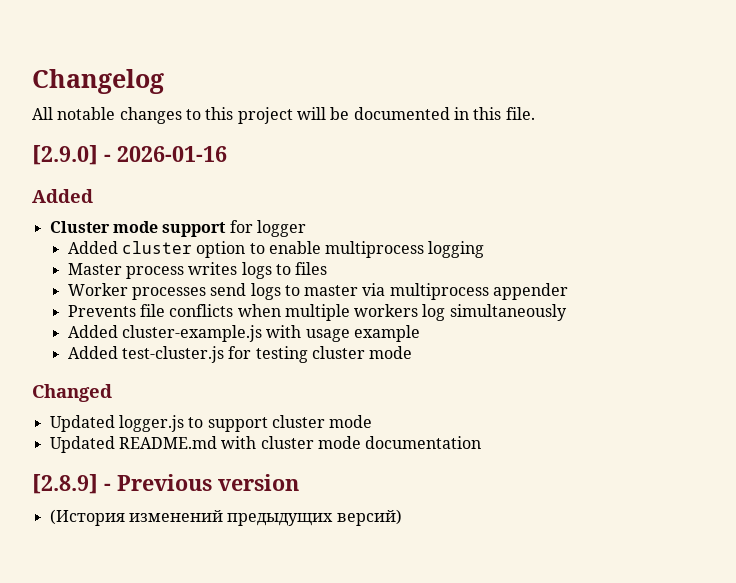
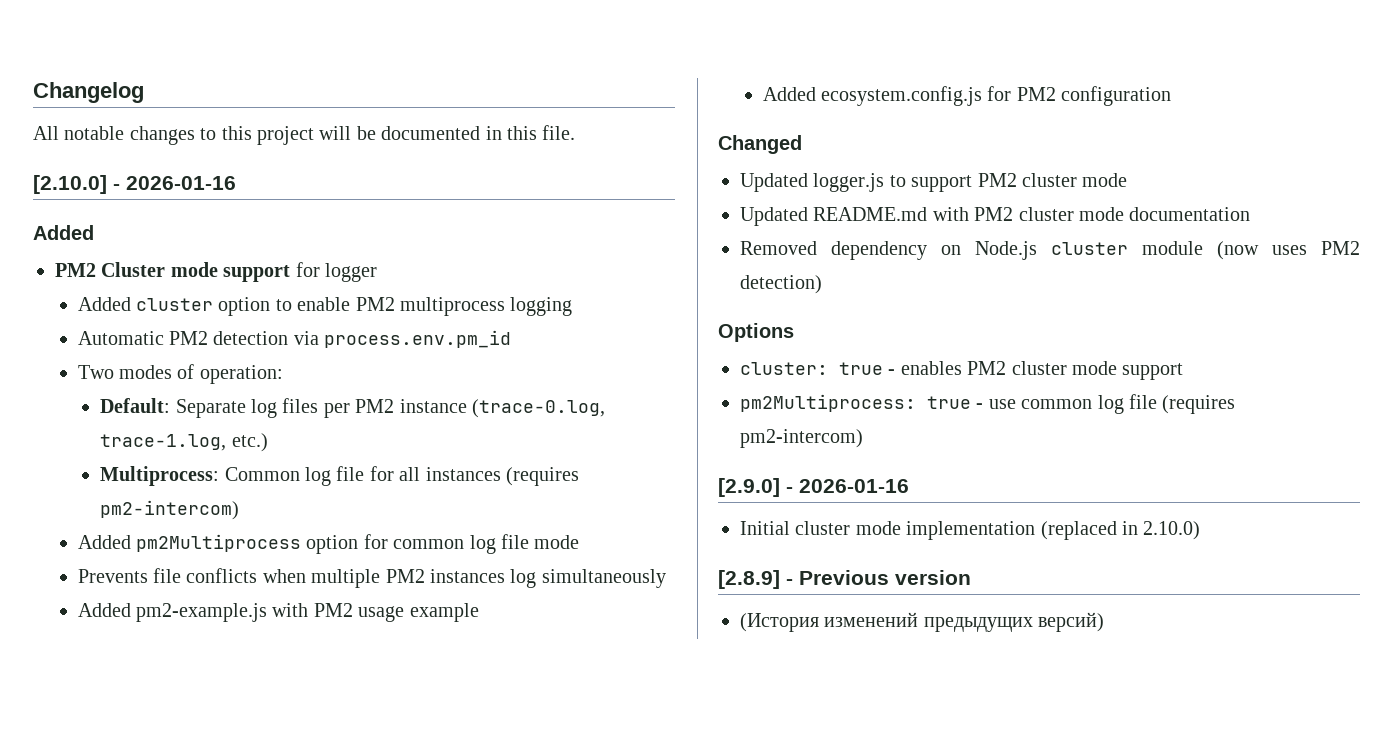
[32,145,98,165] [2.9.0] -> [33,175,107,194] [2.10.0]
(93, 196) none -> [55,263,96,277] PM2
(321, 247) none -> [355,297,395,311] PM2
[67,262,328,279] [67,283,569,300] Master process writes logs to files // Worker processes send logs to master via multiprocess appender -> [77,330,512,348] [77,364,283,384] [100,398,605,418] [100,433,268,452] [100,466,579,486] [100,500,240,520] [77,534,580,554] Automatic PM2 detection via process.env.pm_id // Two modes of operation: // Default: Separate log files per PM2 instance (trace-0.log, trace-1.log, etc.) // Multiprocess: Common log file for all instances (requires pm2-intercom) // Added pm2Multiprocess option for common log file mode
[354,304,419,317] workers -> [385,569,505,583] PM2 instances
[121,325,302,342] cluster-example.js with -> [135,603,353,622] pm2-example.js with PM2
[121,346,413,363] test-cluster.js for testing cluster mode -> [820,86,1172,106] ecosystem.config.js for PM2 configuration
(268, 424) none -> [977,173,1017,187] PM2
(257, 442) none -> [974,207,1014,221] PM2
(482, 442) none -> [740,241,1360,260] [740,275,822,294] [718,323,794,342] [740,361,1184,380] [740,394,1236,414] [740,429,863,448] [718,478,909,497] [740,521,1201,540] // Removed dependency on Node.js cluster module (now uses PM2 detection) // Options // cluster: true - enables PM2 cluster mode support // pm2Multiprocess: true - use common log file (requires pm2-intercom) // [2.9.0] - 2026-01-16 // Initial cluster mode implementation (replaced in 2.10.0)

